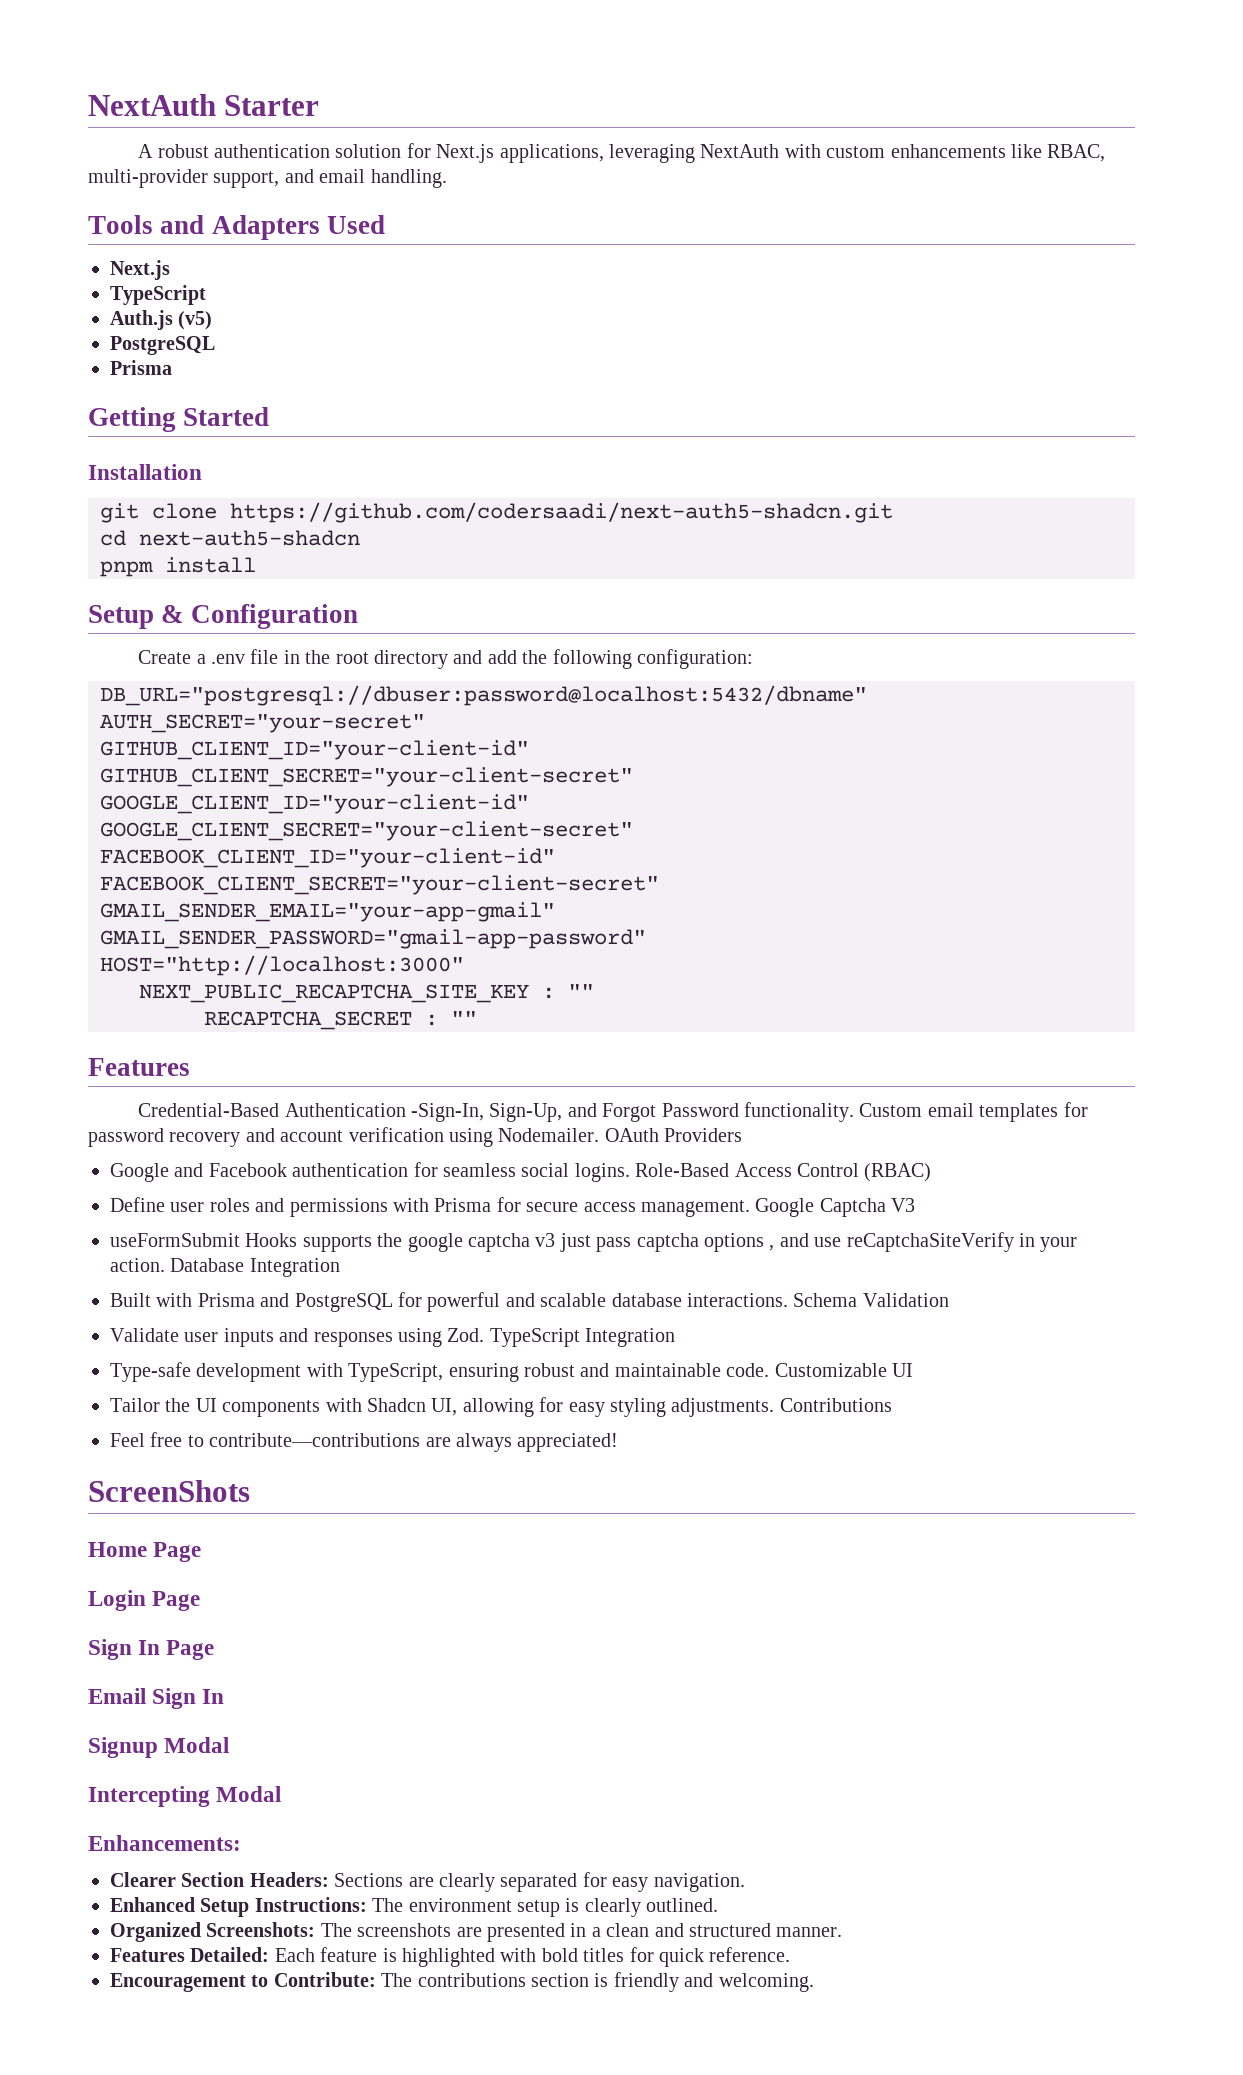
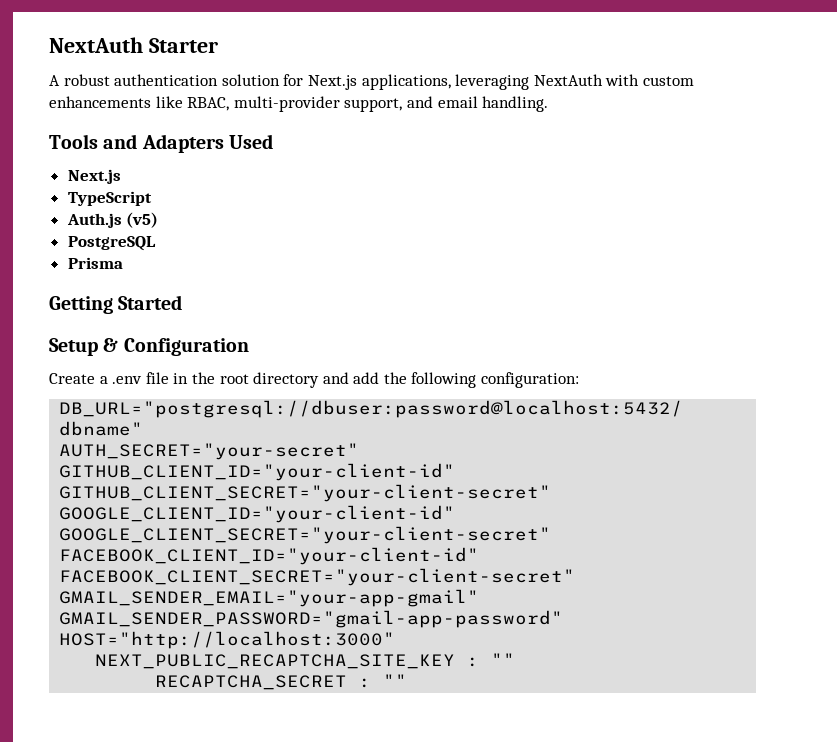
[88,464,202,480] [100,502,893,523] [100,530,360,546] [100,557,256,577] // Installation // git clone https://github.com/codersaadi/next-auth5-shadcn.git // cd next-auth5-shadcn // pnpm install -> (183, 302) none
[88,1058,190,1076] [138,1102,1088,1122] [88,1127,743,1147] [110,1162,932,1182] [110,1197,916,1217] [110,1232,1078,1252] [110,1258,340,1277] [110,1292,949,1312] [110,1328,676,1347] [110,1362,913,1382] [110,1397,892,1417] [110,1432,619,1452] [88,1480,250,1502] [88,1542,202,1562] [88,1590,201,1611] [88,1639,215,1660] [88,1688,225,1709] [88,1737,230,1758] [88,1786,282,1807] [88,1835,241,1851] [110,1872,745,1892] [110,1897,719,1917] [110,1922,843,1942] [110,1947,791,1967] [110,1972,814,1992] // Features // Credential-Based Authentication -Sign-In, Sign-Up, and Forgot Password functionality. Custom email templates for password recovery and account verification using Nodemailer. OAuth Providers // Google and Facebook authentication for seamless social logins. Role-Based Access Control (RBAC) // Define user roles and permissions with Prisma for secure access management. Google Captcha V3 // useFormSubmit Hooks supports the google captcha v3 just pass captcha options , and use reCaptchaSiteVerify in your action. Database Integration // Built with Prisma and PostgreSQL for powerful and scalable database interactions. Schema Validation // Validate user inputs and responses using Zod. TypeScript Integration // Type-safe development with TypeScript, ensuring robust and maintainable code. Customizable UI // Tailor the UI components with Shadcn UI, allowing for easy styling adjustments. Contributions // Feel free to contribute—contributions are always appreciated! // ScreenShots // Home Page // Login Page // Sign In Page // Email Sign In // Signup Modal // Intercepting Modal // Enhancements: // Clearer Section Headers: Sections are clearly separated for easy navigation. // Enhanced Setup Instructions: The environment setup is clearly outlined. // Organized Screenshots: The screenshots are presented in a clean and structured manner. // Features Detailed: Each feature is highlighted with bold titles for quick reference. // Encouragement to Contribute: The contributions section is friendly and welcoming. -> (408, 680) none

